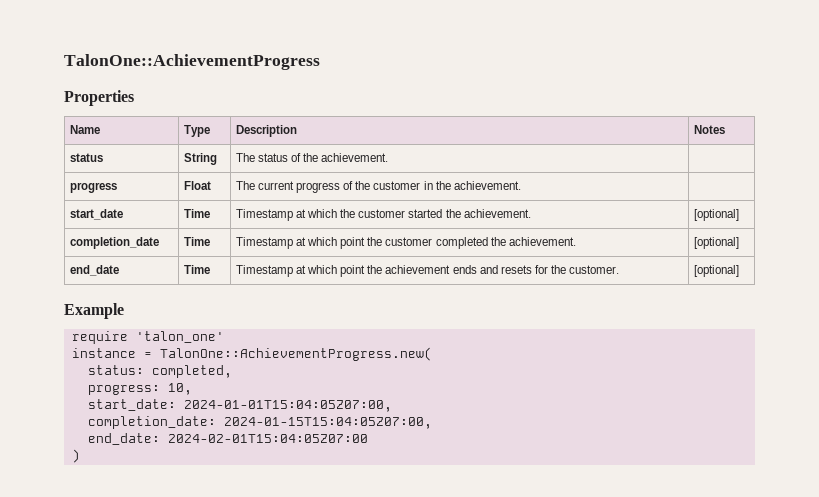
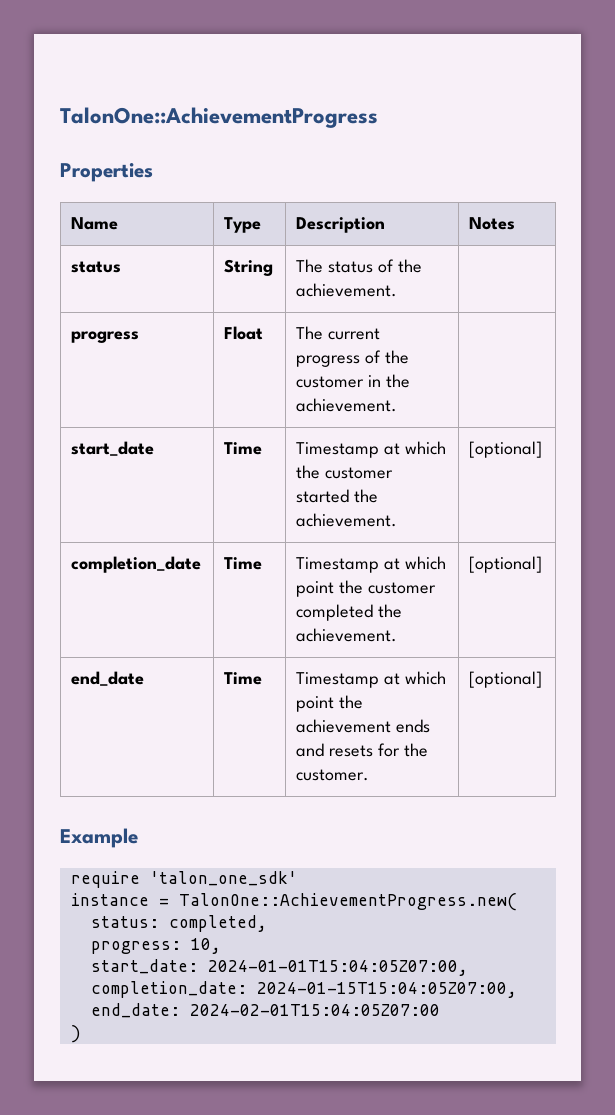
[135,331,224,343] 'talon_one' -> [149,871,297,886] 'talon_one_sdk'

